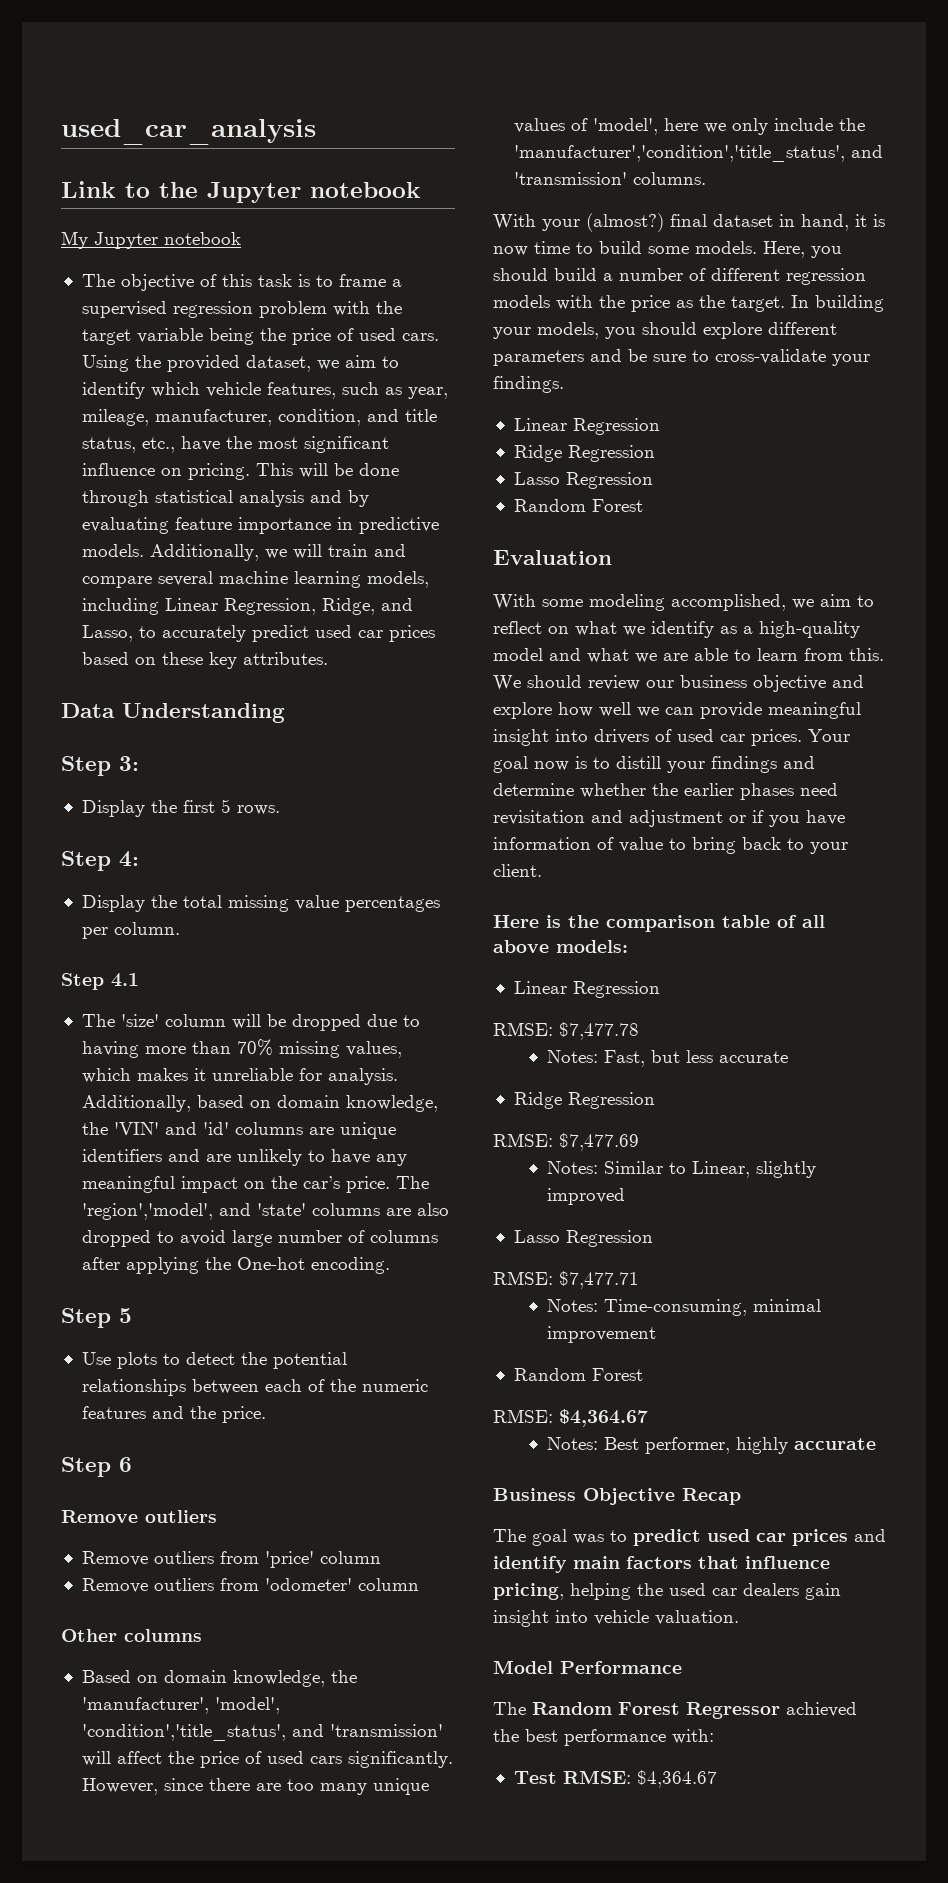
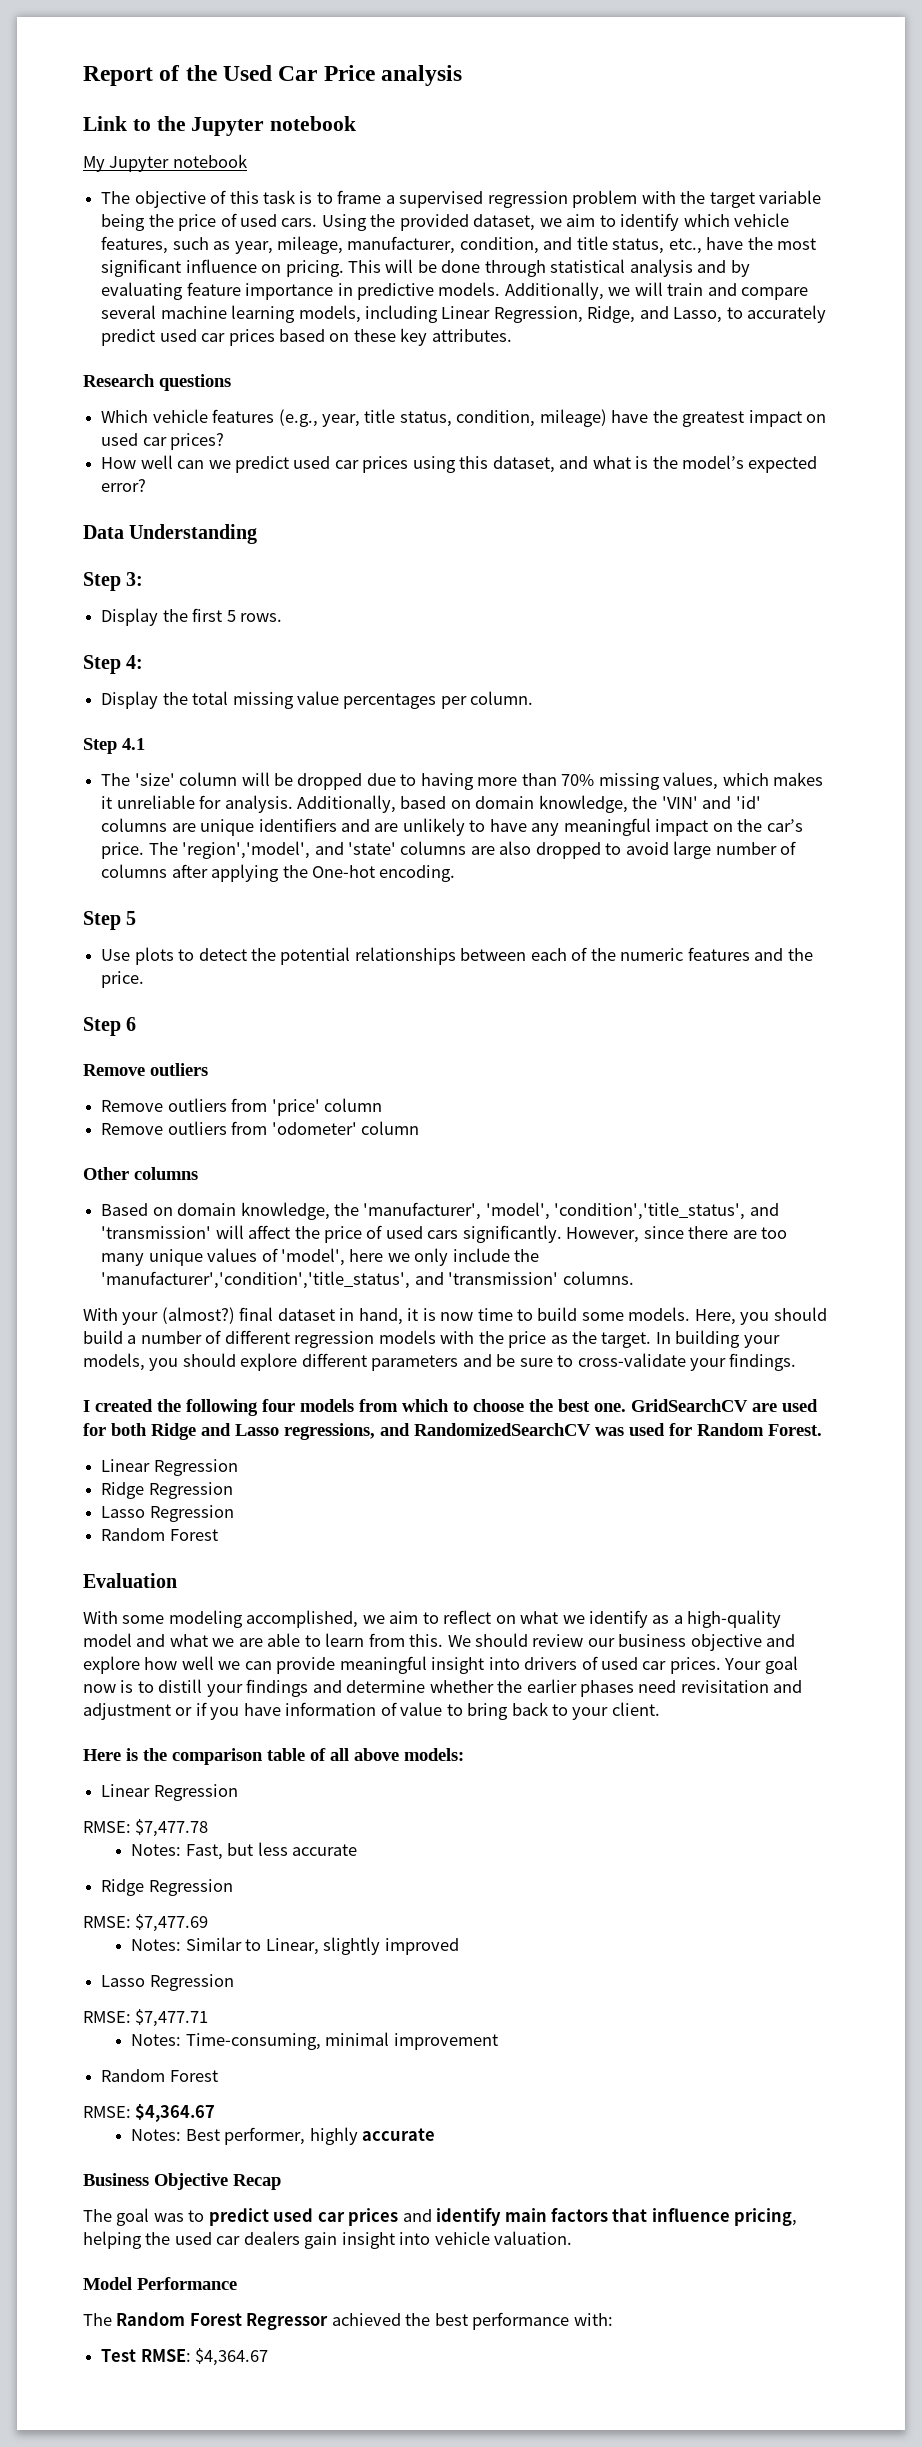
[61,119,316,145] used_car_analysis -> [83,65,463,86] Report of the Used Car Price analysis
(328, 658) none -> [83,374,231,391] [101,409,827,427] [101,433,225,450] [101,455,818,473] [101,479,147,492] // Research questions // Which vehicle features (e.g., year, title status, condition, mileage) have the greatest impact on used car prices? // How well can we predict used car prices using this dataset, and what is the model’s expected error?
(564, 384) none -> [83,1399,818,1416] [83,1423,822,1440] // I created the following four models from which to choose the best one. GridSearchCV are used for both Ridge and Lasso regressions, and RandomizedSearchCV was used for Random Forest.

